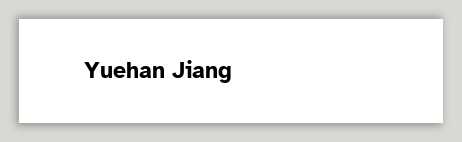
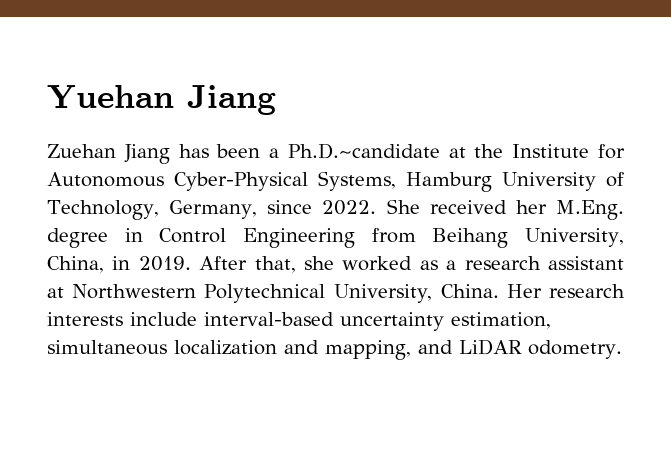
(232, 71) none -> [47,143,625,164] [47,171,624,192] [47,199,624,220] [47,228,625,248] [47,256,624,273] [47,284,625,303] [47,312,551,331] [47,339,622,360] // Zuehan Jiang has been a Ph.D.~candidate at the Institute for Autonomous Cyber-Physical Systems, Hamburg University of Technology, Germany, since 2022. She received her M.Eng. degree in Control Engineering from Beihang University, China, in 2019. After that, she worked as a research assistant at Northwestern Polytechnical University, China. Her research interests include interval-based uncertainty estimation, simultaneous localization and mapping, and LiDAR odometry.

